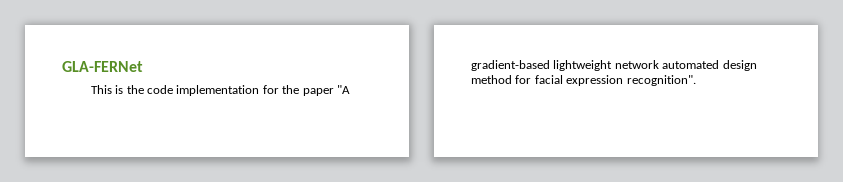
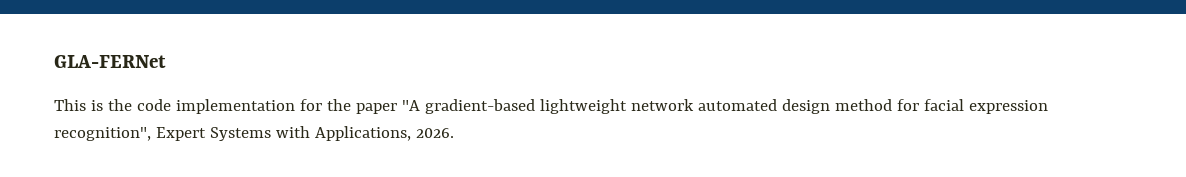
[626,75,696,86] recognition". -> [54,126,454,141] recognition", Expert Systems with Applications, 2026.

